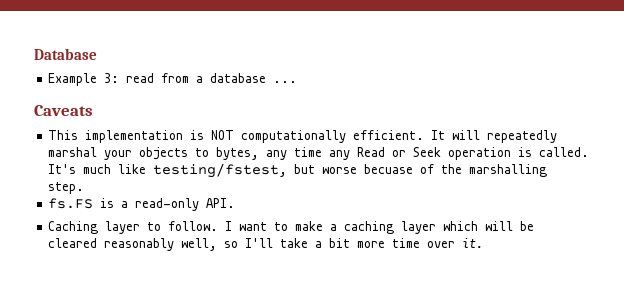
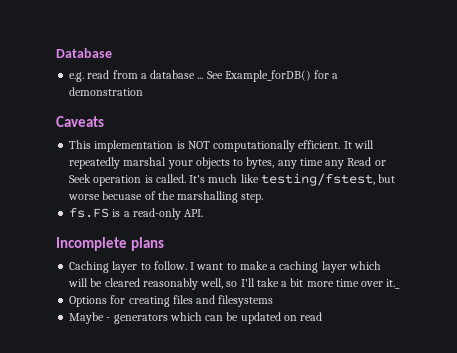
[48,73,120,86] Example 3: -> [69,72,85,82] e.g.
(298, 82) none -> [206,70,339,82] [69,87,144,96] See Example_forDB() for a demonstration
(236, 203) none -> [56,237,164,251] // Incomplete plans
[462,238,484,248] it. -> [386,279,401,289] [69,295,274,307] [69,312,323,324] it._ // Options for creating files and filesystems // Maybe - generators which can be updated on read

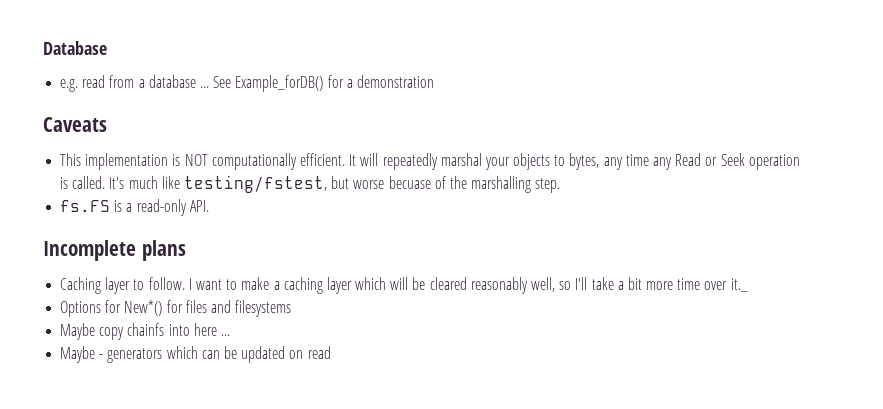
[128,296,170,307] creating -> [124,300,183,316] New*() for
(274, 301) none -> [60,323,230,340] // Maybe copy chainfs into here ...

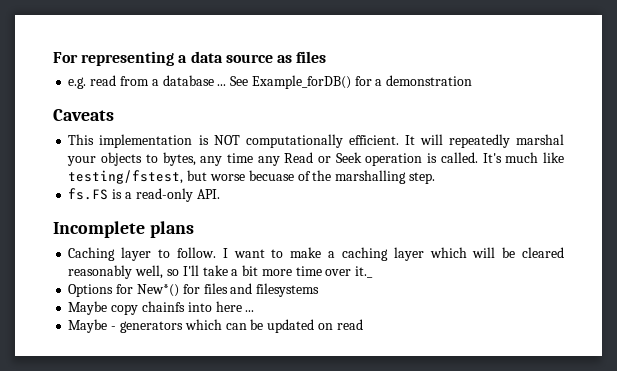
[43,41,107,55] Database -> [53,51,327,66] For representing a data source as files

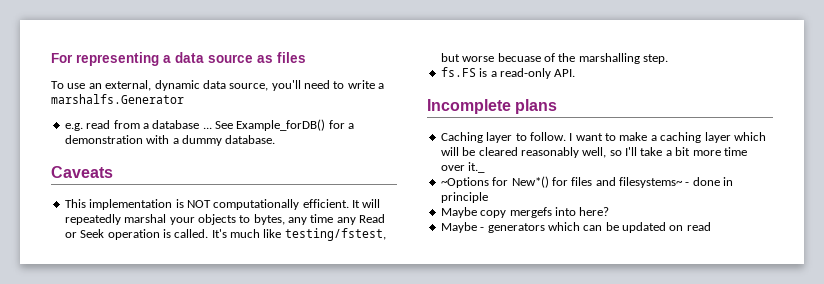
(327, 57) none -> [51,80,385,91] [51,94,184,104] // To use an external, dynamic data source, you'll need to write a marshalfs.Generator
(473, 80) none -> [146,135,276,146] with a dummy database.
[68,284,114,297] Options -> [440,177,489,188] ~Options
[256,283,320,297] [68,301,255,315] filesystems // Maybe copy chainfs into here ... -> [619,177,734,188] [440,192,488,203] [440,207,610,218] filesystems~ - done in principle // Maybe copy mergefs into here?

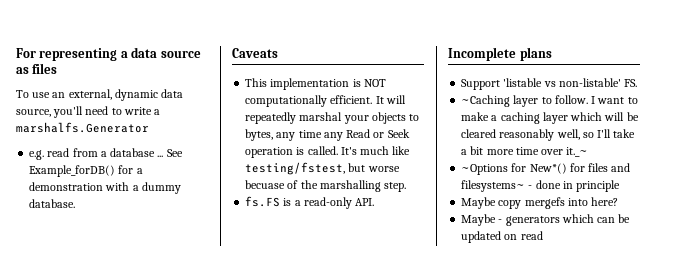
[440,132,483,143] Caching -> [461,78,638,90] [461,95,511,107] Support 'listable vs non-listable' FS. // ~Caching
[468,162,486,173] it._ -> [566,147,589,157] it._~

